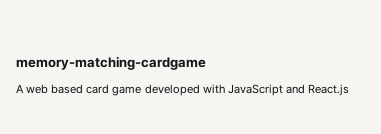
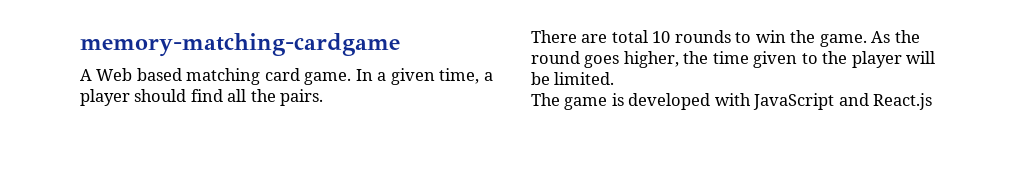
[26,84,142,96] web based card game -> [96,68,493,85] [80,89,324,106] [531,30,920,47] [531,51,936,68] [531,72,615,85] [531,93,624,110] Web based matching card game. In a given time, a player should find all the pairs. // There are total 10 rounds to win the game. As the round goes higher, the time given to the player will be limited. // The game is

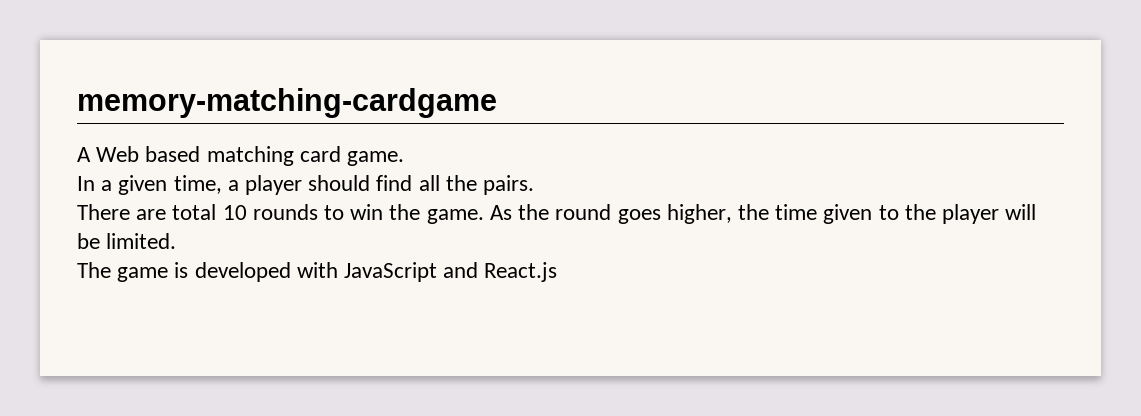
(352, 78) none -> (405, 158) //

